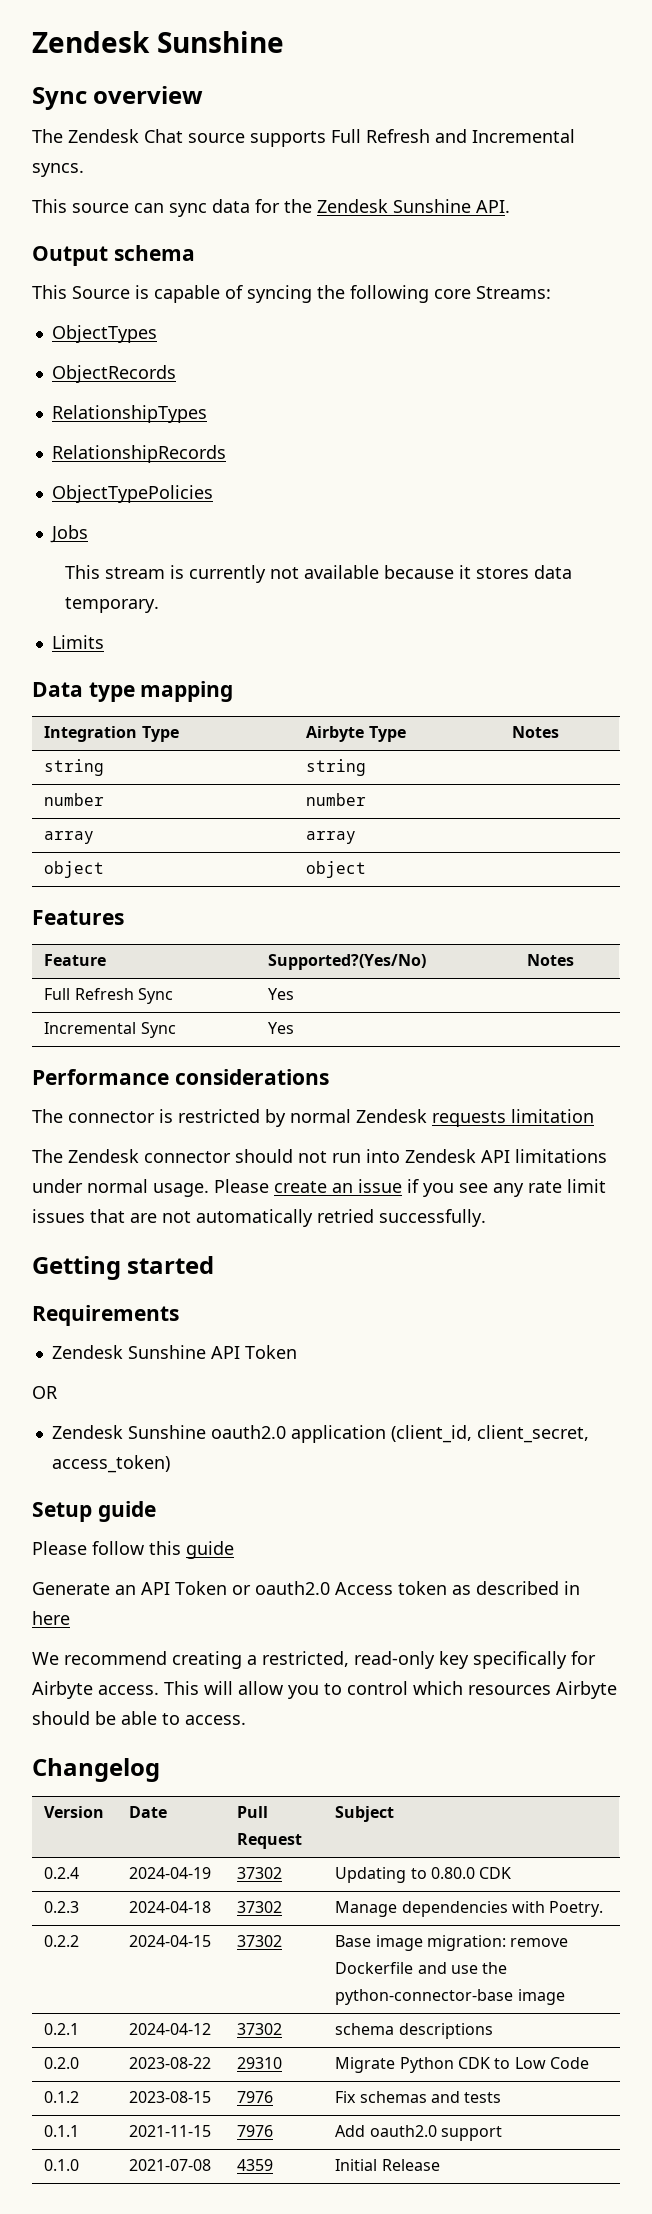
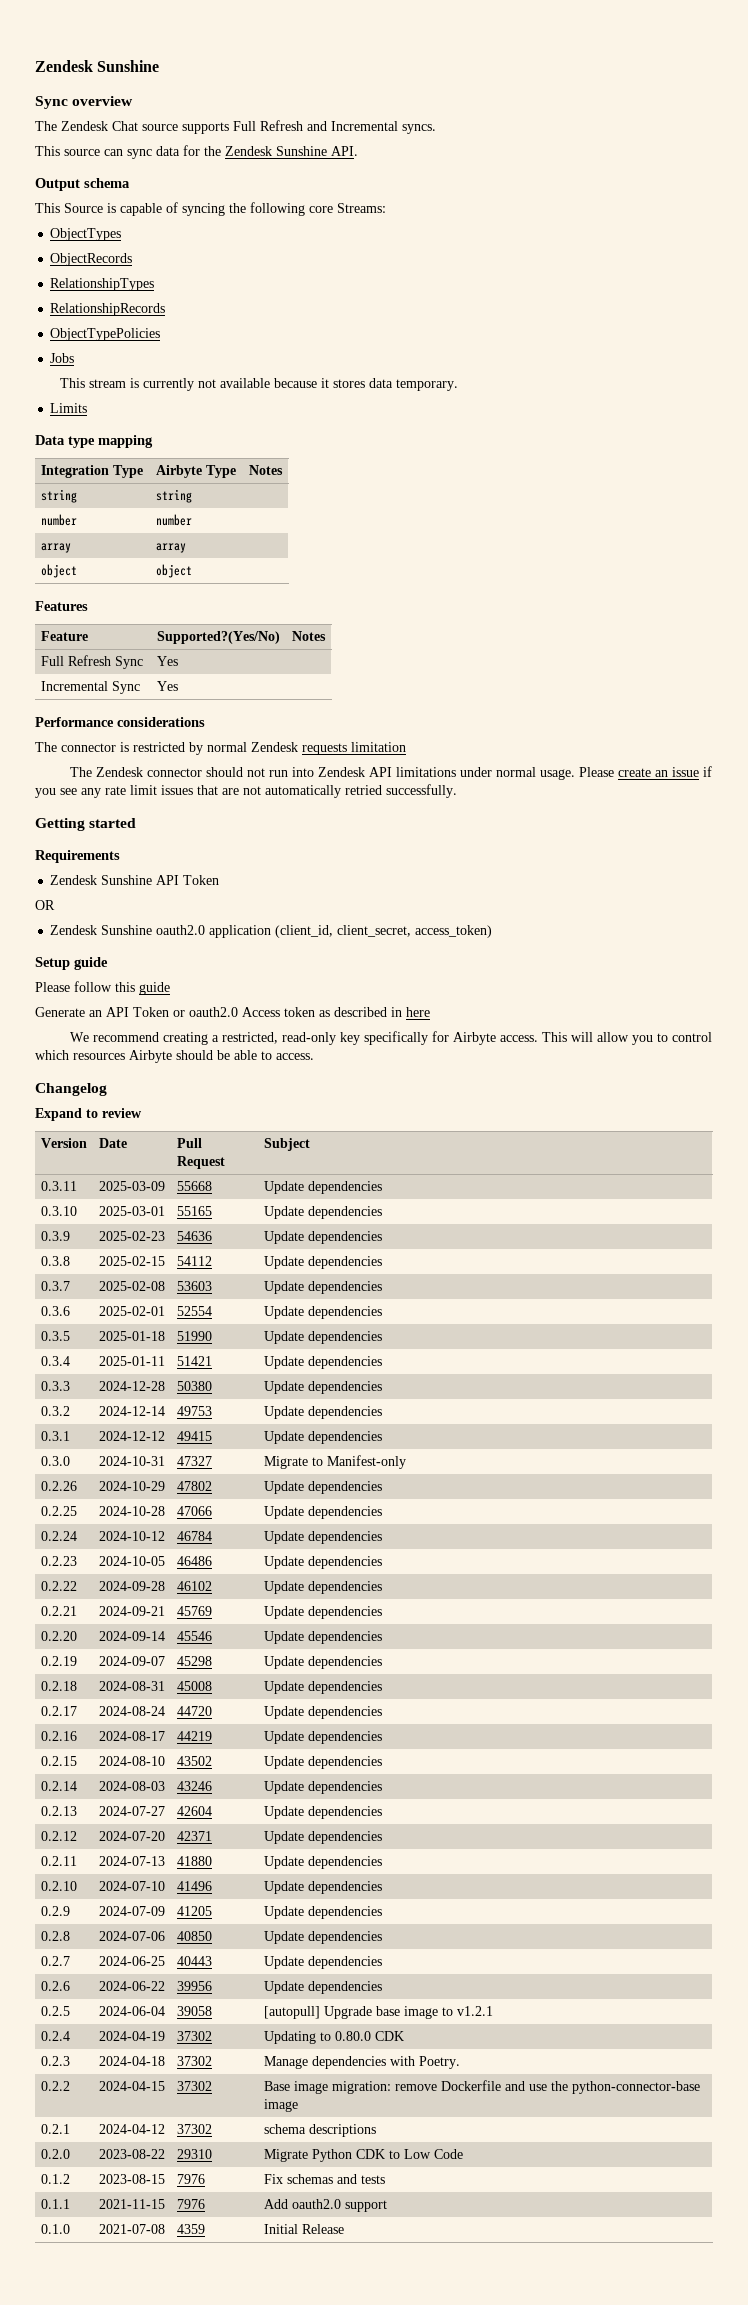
(160, 1770) none -> [35,1108,142,1121] // Expand to review
(395, 1814) none -> [40,1181,77,1191] [98,1181,165,1191] [176,1181,212,1191] [263,1181,382,1194] [40,1206,77,1216] [98,1206,165,1216] [176,1206,212,1216] [263,1206,382,1219] [40,1231,70,1241] [98,1231,165,1241] [176,1231,212,1241] [263,1231,382,1244] [40,1256,70,1266] [98,1256,165,1266] [176,1256,212,1266] [263,1256,382,1269] [40,1281,70,1291] [98,1281,165,1291] [176,1281,212,1291] [263,1281,382,1294] [40,1306,70,1316] [98,1306,165,1316] [176,1306,212,1316] [263,1306,382,1319] [40,1331,70,1341] [98,1331,165,1341] [176,1331,212,1341] [263,1331,382,1344] [40,1356,70,1366] [98,1356,165,1366] [176,1356,212,1366] [263,1356,382,1369] [40,1381,70,1391] [98,1381,165,1391] [176,1381,212,1391] [263,1381,382,1394] [40,1406,70,1416] [98,1406,165,1416] [176,1406,212,1416] [263,1406,382,1419] [40,1431,70,1441] [98,1431,165,1441] [176,1431,212,1441] [263,1431,382,1444] [40,1456,70,1466] [98,1456,165,1466] [176,1456,212,1466] [263,1455,406,1469] [40,1481,77,1491] [98,1481,165,1491] [176,1481,212,1491] [263,1481,382,1494] [40,1506,77,1516] [98,1506,165,1516] [176,1506,212,1516] [263,1506,382,1519] [40,1531,77,1541] [98,1531,165,1541] [176,1531,212,1541] [263,1531,382,1544] [40,1556,77,1566] [98,1556,165,1566] [176,1556,212,1566] [263,1556,382,1569] [40,1581,77,1591] [98,1581,165,1591] [176,1581,212,1591] [263,1581,382,1594] [40,1606,77,1616] [98,1606,165,1616] [176,1606,212,1616] [263,1606,382,1619] [40,1631,77,1641] [98,1631,165,1641] [176,1631,212,1641] [263,1631,382,1644] [40,1656,77,1666] [98,1656,165,1666] [176,1656,212,1666] [263,1656,382,1669] [40,1681,77,1691] [98,1681,165,1691] [176,1681,212,1691] [263,1681,382,1694] [40,1706,77,1716] [98,1706,165,1716] [176,1706,212,1716] [263,1706,382,1719] [40,1731,77,1741] [98,1731,165,1741] [176,1731,212,1741] [263,1731,382,1744] [40,1756,77,1766] [98,1756,165,1766] [176,1756,212,1766] [263,1756,382,1769] [40,1781,77,1791] [98,1781,165,1791] [176,1781,212,1791] [263,1781,382,1794] [40,1806,77,1816] [98,1806,165,1816] [176,1806,212,1816] [263,1806,382,1819] [40,1831,77,1841] [98,1831,165,1841] [176,1831,212,1841] [263,1831,382,1844] [40,1856,77,1866] [98,1856,165,1866] [176,1856,212,1866] [263,1856,382,1869] [40,1881,77,1891] [98,1881,165,1891] [176,1881,212,1891] [263,1881,382,1894] [40,1906,70,1916] [98,1906,165,1916] [176,1906,212,1916] [263,1906,382,1919] [40,1931,70,1941] [98,1931,165,1941] [176,1931,212,1941] [263,1931,382,1944] [40,1956,70,1966] [98,1956,165,1966] [176,1956,212,1966] [263,1956,382,1969] [40,1981,70,1991] [98,1981,165,1991] [176,1981,212,1991] [263,1981,382,1994] [40,2006,70,2016] [98,2006,165,2016] [176,2006,212,2016] [263,2006,493,2019] // 0.3.11 | 2025-03-09 | 55668 | Update dependencies // 0.3.10 | 2025-03-01 | 55165 | Update dependencies // 0.3.9 | 2025-02-23 | 54636 | Update dependencies // 0.3.8 | 2025-02-15 | 54112 | Update dependencies // 0.3.7 | 2025-02-08 | 53603 | Update dependencies // 0.3.6 | 2025-02-01 | 52554 | Update dependencies // 0.3.5 | 2025-01-18 | 51990 | Update dependencies // 0.3.4 | 2025-01-11 | 51421 | Update dependencies // 0.3.3 | 2024-12-28 | 50380 | Update dependencies // 0.3.2 | 2024-12-14 | 49753 | Update dependencies // 0.3.1 | 2024-12-12 | 49415 | Update dependencies // 0.3.0 | 2024-10-31 | 47327 | Migrate to Manifest-only // 0.2.26 | 2024-10-29 | 47802 | Update dependencies // 0.2.25 | 2024-10-28 | 47066 | Update dependencies // 0.2.24 | 2024-10-12 | 46784 | Update dependencies // 0.2.23 | 2024-10-05 | 46486 | Update dependencies // 0.2.22 | 2024-09-28 | 46102 | Update dependencies // 0.2.21 | 2024-09-21 | 45769 | Update dependencies // 0.2.20 | 2024-09-14 | 45546 | Update dependencies // 0.2.19 | 2024-09-07 | 45298 | Update dependencies // 0.2.18 | 2024-08-31 | 45008 | Update dependencies // 0.2.17 | 2024-08-24 | 44720 | Update dependencies // 0.2.16 | 2024-08-17 | 44219 | Update dependencies // 0.2.15 | 2024-08-10 | 43502 | Update dependencies // 0.2.14 | 2024-08-03 | 43246 | Update dependencies // 0.2.13 | 2024-07-27 | 42604 | Update dependencies // 0.2.12 | 2024-07-20 | 42371 | Update dependencies // 0.2.11 | 2024-07-13 | 41880 | Update dependencies // 0.2.10 | 2024-07-10 | 41496 | Update dependencies // 0.2.9 | 2024-07-09 | 41205 | Update dependencies // 0.2.8 | 2024-07-06 | 40850 | Update dependencies // 0.2.7 | 2024-06-25 | 40443 | Update dependencies // 0.2.6 | 2024-06-22 | 39956 | Update dependencies // 0.2.5 | 2024-06-04 | 39058 | [autopull] Upgrade base image to v1.2.1

